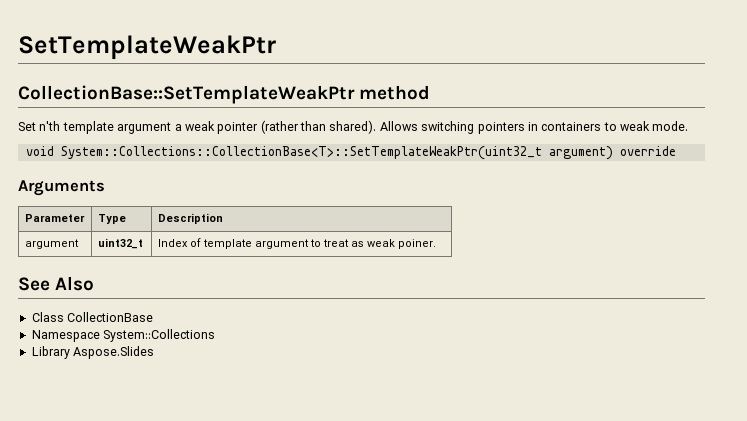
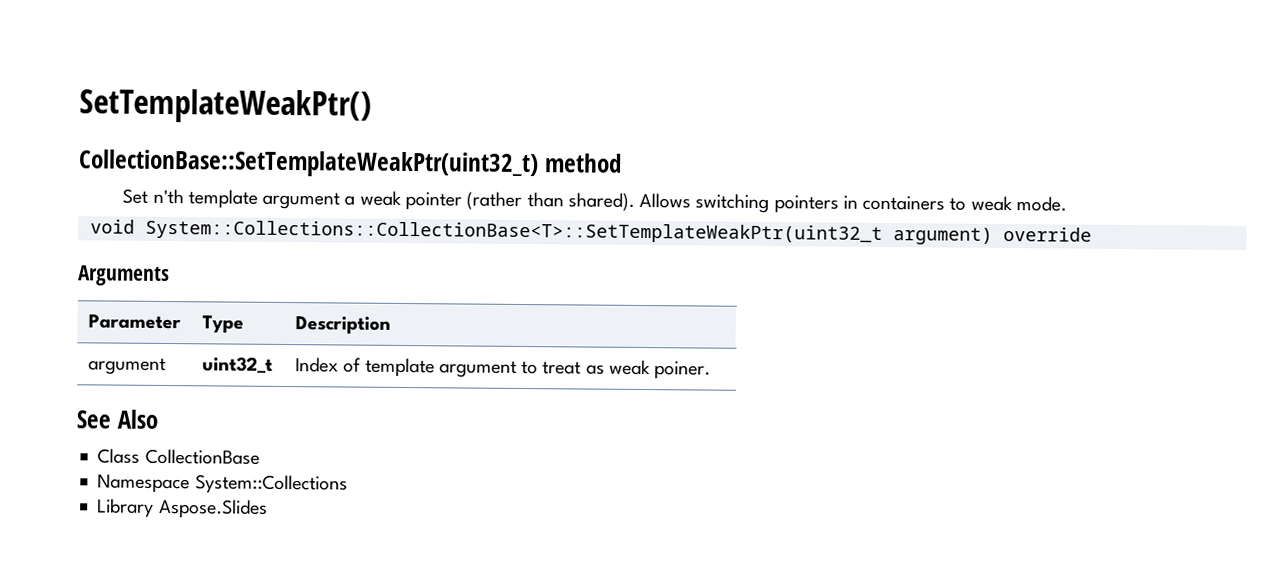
[18,35,276,60] [18,85,355,104] SetTemplateWeakPtr // CollectionBase::SetTemplateWeakPtr -> [79,88,372,124] [78,149,539,179] SetTemplateWeakPtr() // CollectionBase::SetTemplateWeakPtr(uint32_t)

